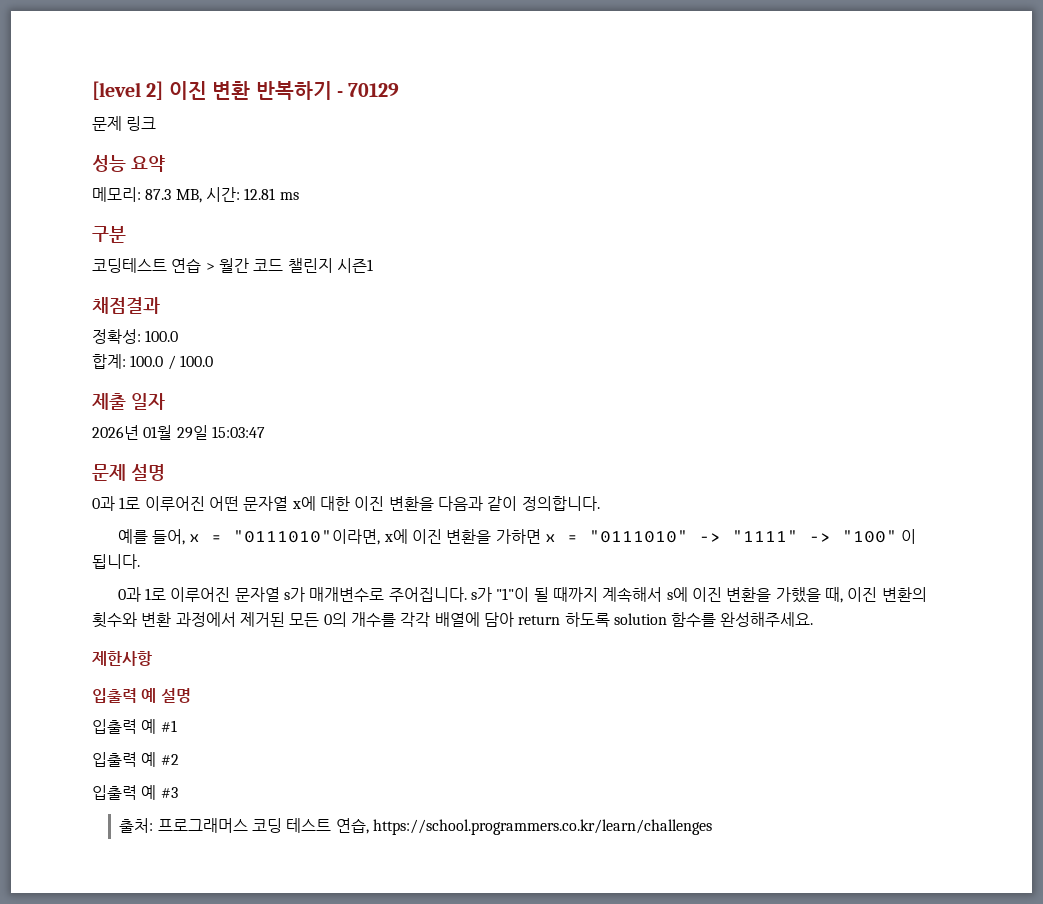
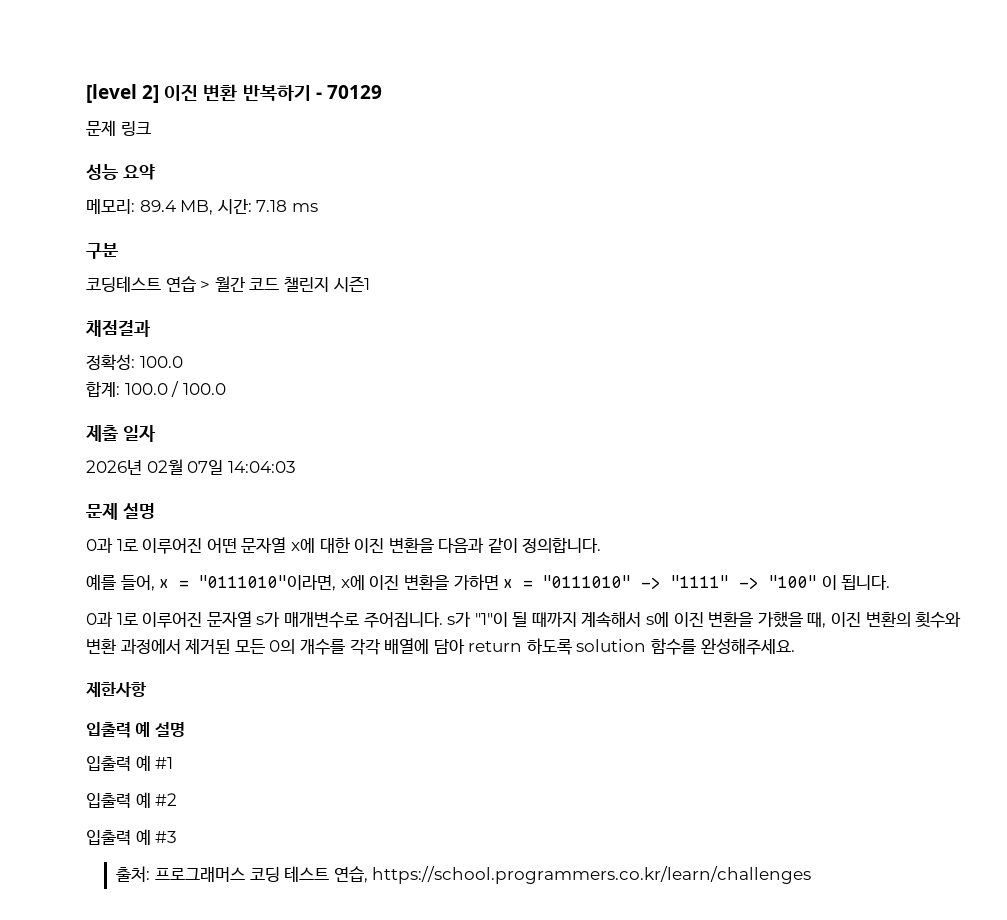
[145,189,172,200] 87.3 -> [139,200,176,212] 89.4
[244,188,276,200] 12.81 -> [256,200,288,212] 7.18
[143,425,265,440] 01월 29일 15:03:47 -> [146,459,296,475] 02월 07일 14:04:03

